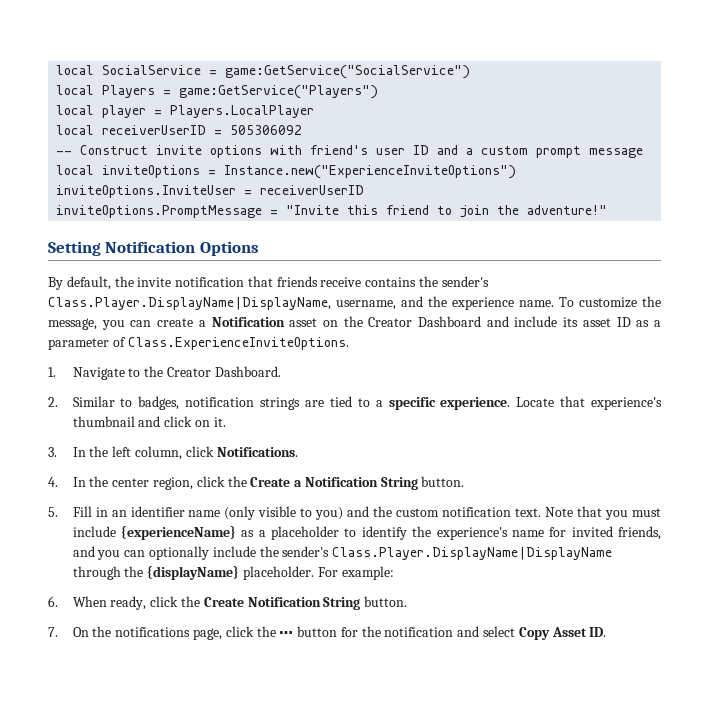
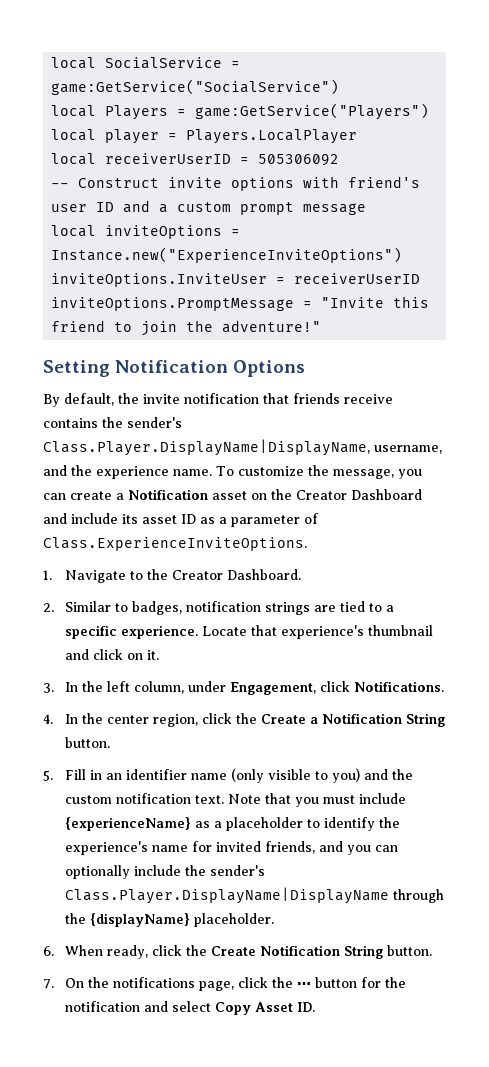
(182, 453) none -> [188,681,317,695] under Engagement,
[317,566,394,580] For example: -> (275, 920) none

